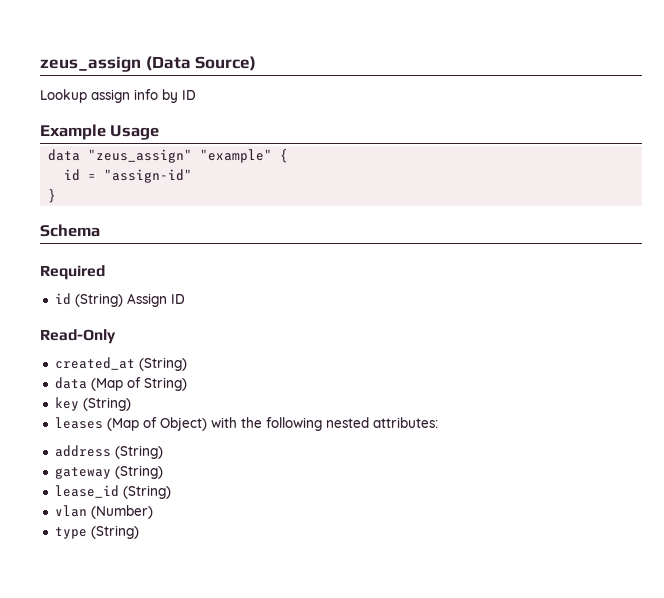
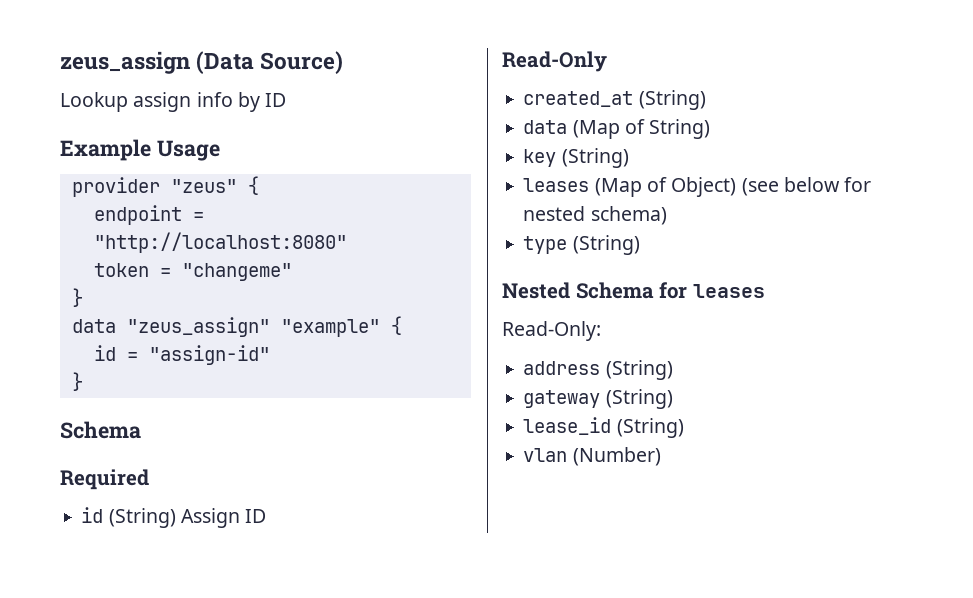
(160, 132) none -> [71,176,259,197] [93,205,204,225] [93,232,347,253] [93,263,292,281] [71,288,83,307] // provider "zeus" { // endpoint = "http://localhost:8080" // token = "changeme" // }
[210,417,438,431] with the following nested attributes: -> [741,177,872,196] [523,206,667,225] [523,235,640,255] [502,282,765,299] [502,321,601,341] (see below for nested schema) // type (String) // Nested Schema for leases // Read-Only:
[54,525,139,539] // type (String) -> (661, 456) none

